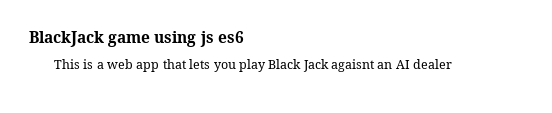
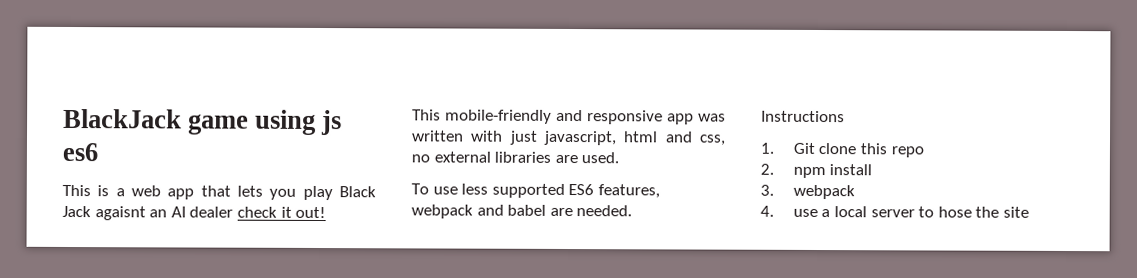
(453, 64) none -> [236,206,327,219] [412,109,726,125] [411,130,726,146] [411,151,620,164] [411,183,660,199] [411,204,633,219] [761,110,845,123] [760,142,924,158] [760,163,873,179] [760,184,855,200] [760,205,1029,218] check it out! // This mobile-friendly and responsive app was written with just javascript, html and css, no external libraries are used. // To use less supported ES6 features, webpack and babel are needed. // Instructions // 1. Git clone this repo // 2. npm install // 3. webpack // 4. use a local server to hose the site

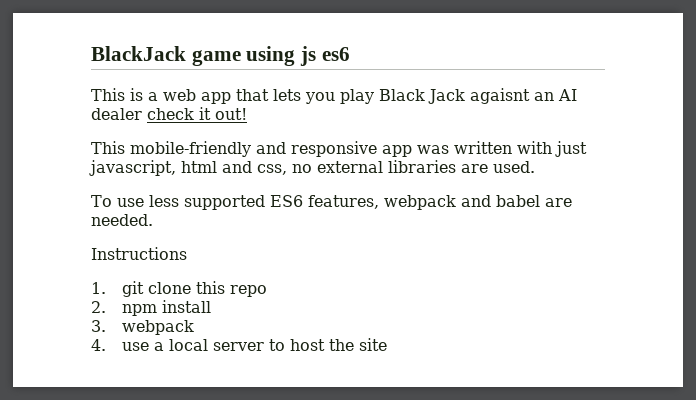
[792,142,815,154] Git -> [122,281,145,297] git
[937,206,972,218] hose -> [290,339,326,351] host

